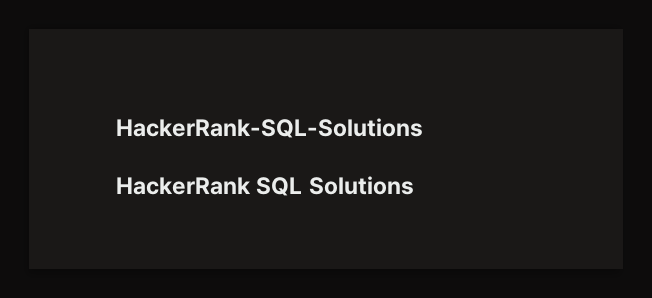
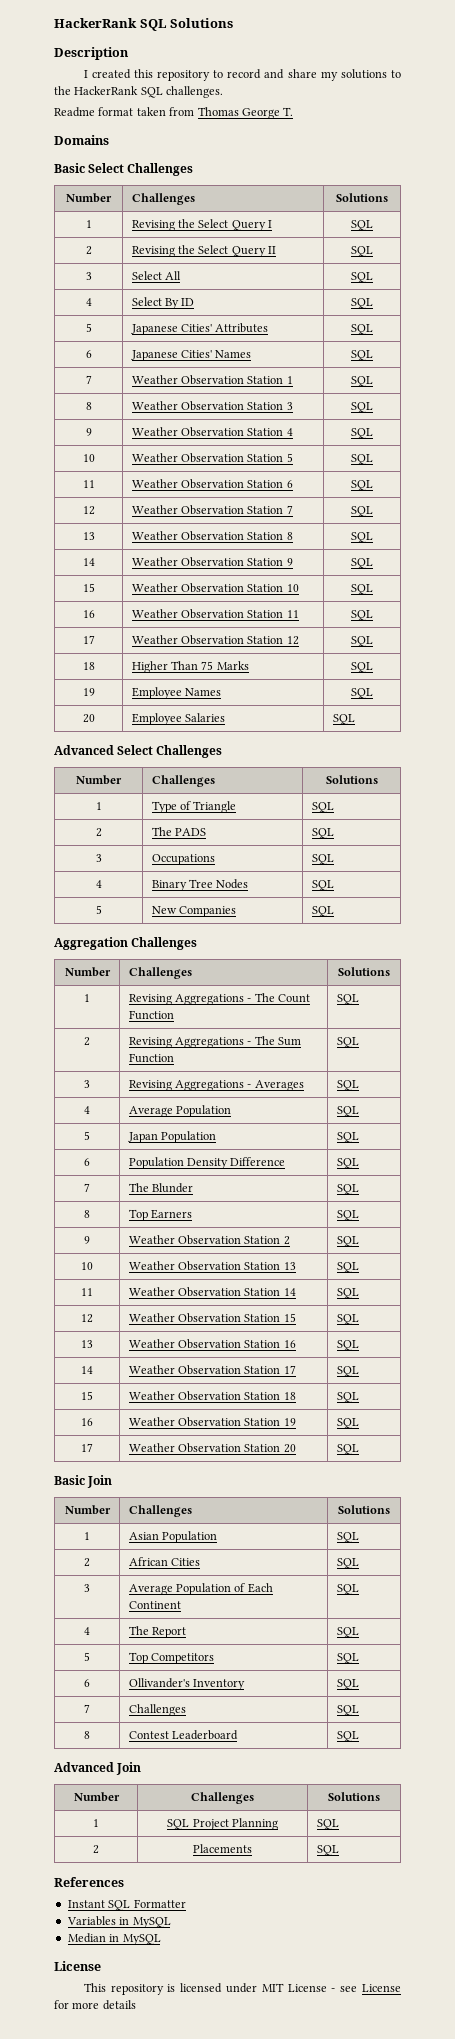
[116,118,423,138] HackerRank-SQL-Solutions // -> (54, 23) none
(414, 185) none -> [54,47,129,60] [83,69,401,81] [54,86,224,98] [54,107,294,119] [54,135,109,145] [54,163,194,176] [66,193,112,203] [131,193,195,205] [336,193,388,202] [85,220,92,228] [131,219,273,231] [351,220,373,231] [85,246,92,255] [131,245,277,257] [351,246,373,257] [85,272,92,280] [131,271,182,280] [351,272,373,283] [85,298,92,306] [131,297,195,309] [351,298,373,309] [85,323,92,332] [130,323,269,335] [351,324,373,335] [85,350,92,358] [130,350,252,361] [351,350,373,361] [85,375,92,384] [131,375,293,385] [351,376,373,387] [85,402,92,410] [131,401,293,411] [351,402,373,413] [85,428,92,436] [131,427,293,437] [351,428,373,439] [82,454,95,462] [131,453,293,463] [351,454,373,465] [82,480,95,488] [131,479,293,489] [351,480,373,491] [82,506,95,515] [131,505,293,515] [351,506,373,517] [82,532,95,540] [131,531,293,541] [351,532,373,543] [82,558,95,566] [131,557,293,567] [351,558,373,569] [82,583,95,592] [131,583,299,593] [351,584,373,595] [82,610,95,618] [131,609,299,619] [351,610,373,621] [82,635,95,644] [131,635,299,645] [351,636,373,647] [82,662,95,670] [131,661,249,673] [351,662,373,673] [82,688,95,696] [131,687,222,699] [351,688,373,699] [82,714,95,723] [131,713,226,725] [332,714,355,725] [54,745,223,758] [76,775,122,785] [151,775,215,787] [325,775,378,784] [95,802,102,810] [151,801,237,813] [311,802,334,813] [95,828,102,837] [151,827,207,836] [311,828,334,839] [95,854,102,862] [151,854,215,865] [311,854,334,865] [95,880,102,888] [151,879,249,891] [311,880,334,891] [95,905,102,914] [151,906,237,917] [311,906,334,917] [54,937,198,950] [64,967,111,977] [128,967,192,979] [338,967,390,976] [84,994,90,1002] [128,993,311,1005] [128,1010,174,1020] [336,994,359,1005] [84,1037,90,1046] [128,1036,302,1048] [128,1053,174,1063] [336,1037,359,1048] [84,1080,90,1088] [128,1080,304,1091] [336,1080,359,1091] [84,1106,90,1114] [128,1105,232,1117] [336,1106,359,1117] [84,1131,90,1140] [127,1131,217,1143] [336,1132,359,1143] [84,1158,90,1166] [128,1157,286,1169] [336,1158,359,1169] [84,1183,90,1192] [128,1183,194,1193] [336,1184,359,1195] [84,1210,90,1218] [128,1209,193,1221] [336,1210,359,1221] [84,1236,90,1244] [128,1235,290,1245] [336,1236,359,1247] [81,1262,93,1270] [128,1261,296,1271] [336,1262,359,1273] [81,1288,93,1296] [128,1287,296,1297] [336,1288,359,1299] [81,1314,93,1323] [128,1313,296,1323] [336,1314,359,1325] [81,1340,93,1348] [128,1339,296,1349] [336,1340,359,1351] [81,1366,93,1374] [128,1365,296,1375] [336,1366,359,1377] [81,1391,93,1400] [128,1391,296,1401] [336,1392,359,1403] [81,1418,93,1426] [128,1417,296,1427] [336,1418,359,1429] [81,1443,93,1452] [128,1443,296,1453] [336,1444,359,1455] [54,1475,113,1488] [64,1505,111,1515] [128,1505,192,1517] [338,1505,390,1514] [84,1532,90,1540] [128,1531,218,1543] [336,1532,359,1543] [84,1558,90,1567] [128,1557,201,1566] [336,1558,359,1569] [84,1584,90,1592] [128,1583,273,1595] [128,1601,181,1609] [336,1584,359,1595] [84,1627,90,1635] [128,1626,187,1638] [336,1627,359,1638] [84,1652,90,1661] [128,1652,215,1664] [336,1653,359,1664] [84,1679,90,1687] [128,1678,246,1690] [336,1679,359,1690] [84,1704,90,1713] [128,1704,186,1716] [336,1705,359,1716] [84,1731,90,1739] [128,1730,239,1740] [336,1731,359,1742] [54,1762,142,1775] [73,1792,120,1802] [191,1792,254,1804] [328,1792,380,1801] [93,1819,99,1827] [167,1818,278,1830] [316,1819,339,1830] [93,1845,99,1854] [193,1844,252,1853] [316,1845,339,1856] [54,1877,124,1887] [67,1899,186,1911] [66,1916,171,1928] [67,1933,161,1945] [54,1961,101,1971] [83,1983,402,1995] [54,2000,136,2010] // Description // I created this repository to record and share my solutions to the HackerRank SQL challenges. // Readme format taken from Thomas George T. // Domains // Basic Select Challenges // Number | Challenges | Solutions // 1 | Revising the Select Query I | SQL // 2 | Revising the Select Query II | SQL // 3 | Select All | SQL // 4 | Select By ID | SQL // 5 | Japanese Cities' Attributes | SQL // 6 | Japanese Cities' Names | SQL // 7 | Weather Observation Station 1 | SQL // 8 | Weather Observation Station 3 | SQL // 9 | Weather Observation Station 4 | SQL // 10 | Weather Observation Station 5 | SQL // 11 | Weather Observation Station 6 | SQL // 12 | Weather Observation Station 7 | SQL // 13 | Weather Observation Station 8 | SQL // 14 | Weather Observation Station 9 | SQL // 15 | Weather Observation Station 10 | SQL // 16 | Weather Observation Station 11 | SQL // 17 | Weather Observation Station 12 | SQL // 18 | Higher Than 75 Marks | SQL // 19 | Employee Names | SQL // 20 | Employee Salaries | SQL // Advanced Select Challenges // Number | Challenges | Solutions // 1 | Type of Triangle | SQL // 2 | The PADS | SQL // 3 | Occupations | SQL // 4 | Binary Tree Nodes | SQL // 5 | New Companies | SQL // Aggregation Challenges // Number | Challenges | Solutions // 1 | Revising Aggregations - The Count Function | SQL // 2 | Revising Aggregations - The Sum Function | SQL // 3 | Revising Aggregations - Averages | SQL // 4 | Average Population | SQL // 5 | Japan Population | SQL // 6 | Population Density Difference | SQL // 7 | The Blunder | SQL // 8 | Top Earners | SQL // 9 | Weather Observation Station 2 | SQL // 10 | Weather Observation Station 13 | SQL // 11 | Weather Observation Station 14 | SQL // 12 | Weather Observation Station 15 | SQL // 13 | Weather Observation Station 16 | SQL // 14 | Weather Observation Station 17 | SQL // 15 | Weather Observation Station 18 | SQL // 16 | Weather Observation Station 19 | SQL // 17 | Weather Observation Station 20 | SQL // Basic Join // Number | Challenges | Solutions // 1 | Asian Population | SQL // 2 | African Cities | SQL // 3 | Average Population of Each Continent | SQL // 4 | The Report | SQL // 5 | Top Competitors | SQL // 6 | Ollivander's Inventory | SQL // 7 | Challenges | SQL // 8 | Contest Leaderboard | SQL // Advanced Join // Number | Challenges | Solutions // 1 | SQL Project Planning | SQL // 2 | Placements | SQL // References // Instant SQL Formatter // Variables in MySQL // Median in MySQL // License // This repository is licensed under MIT License - see License for more details

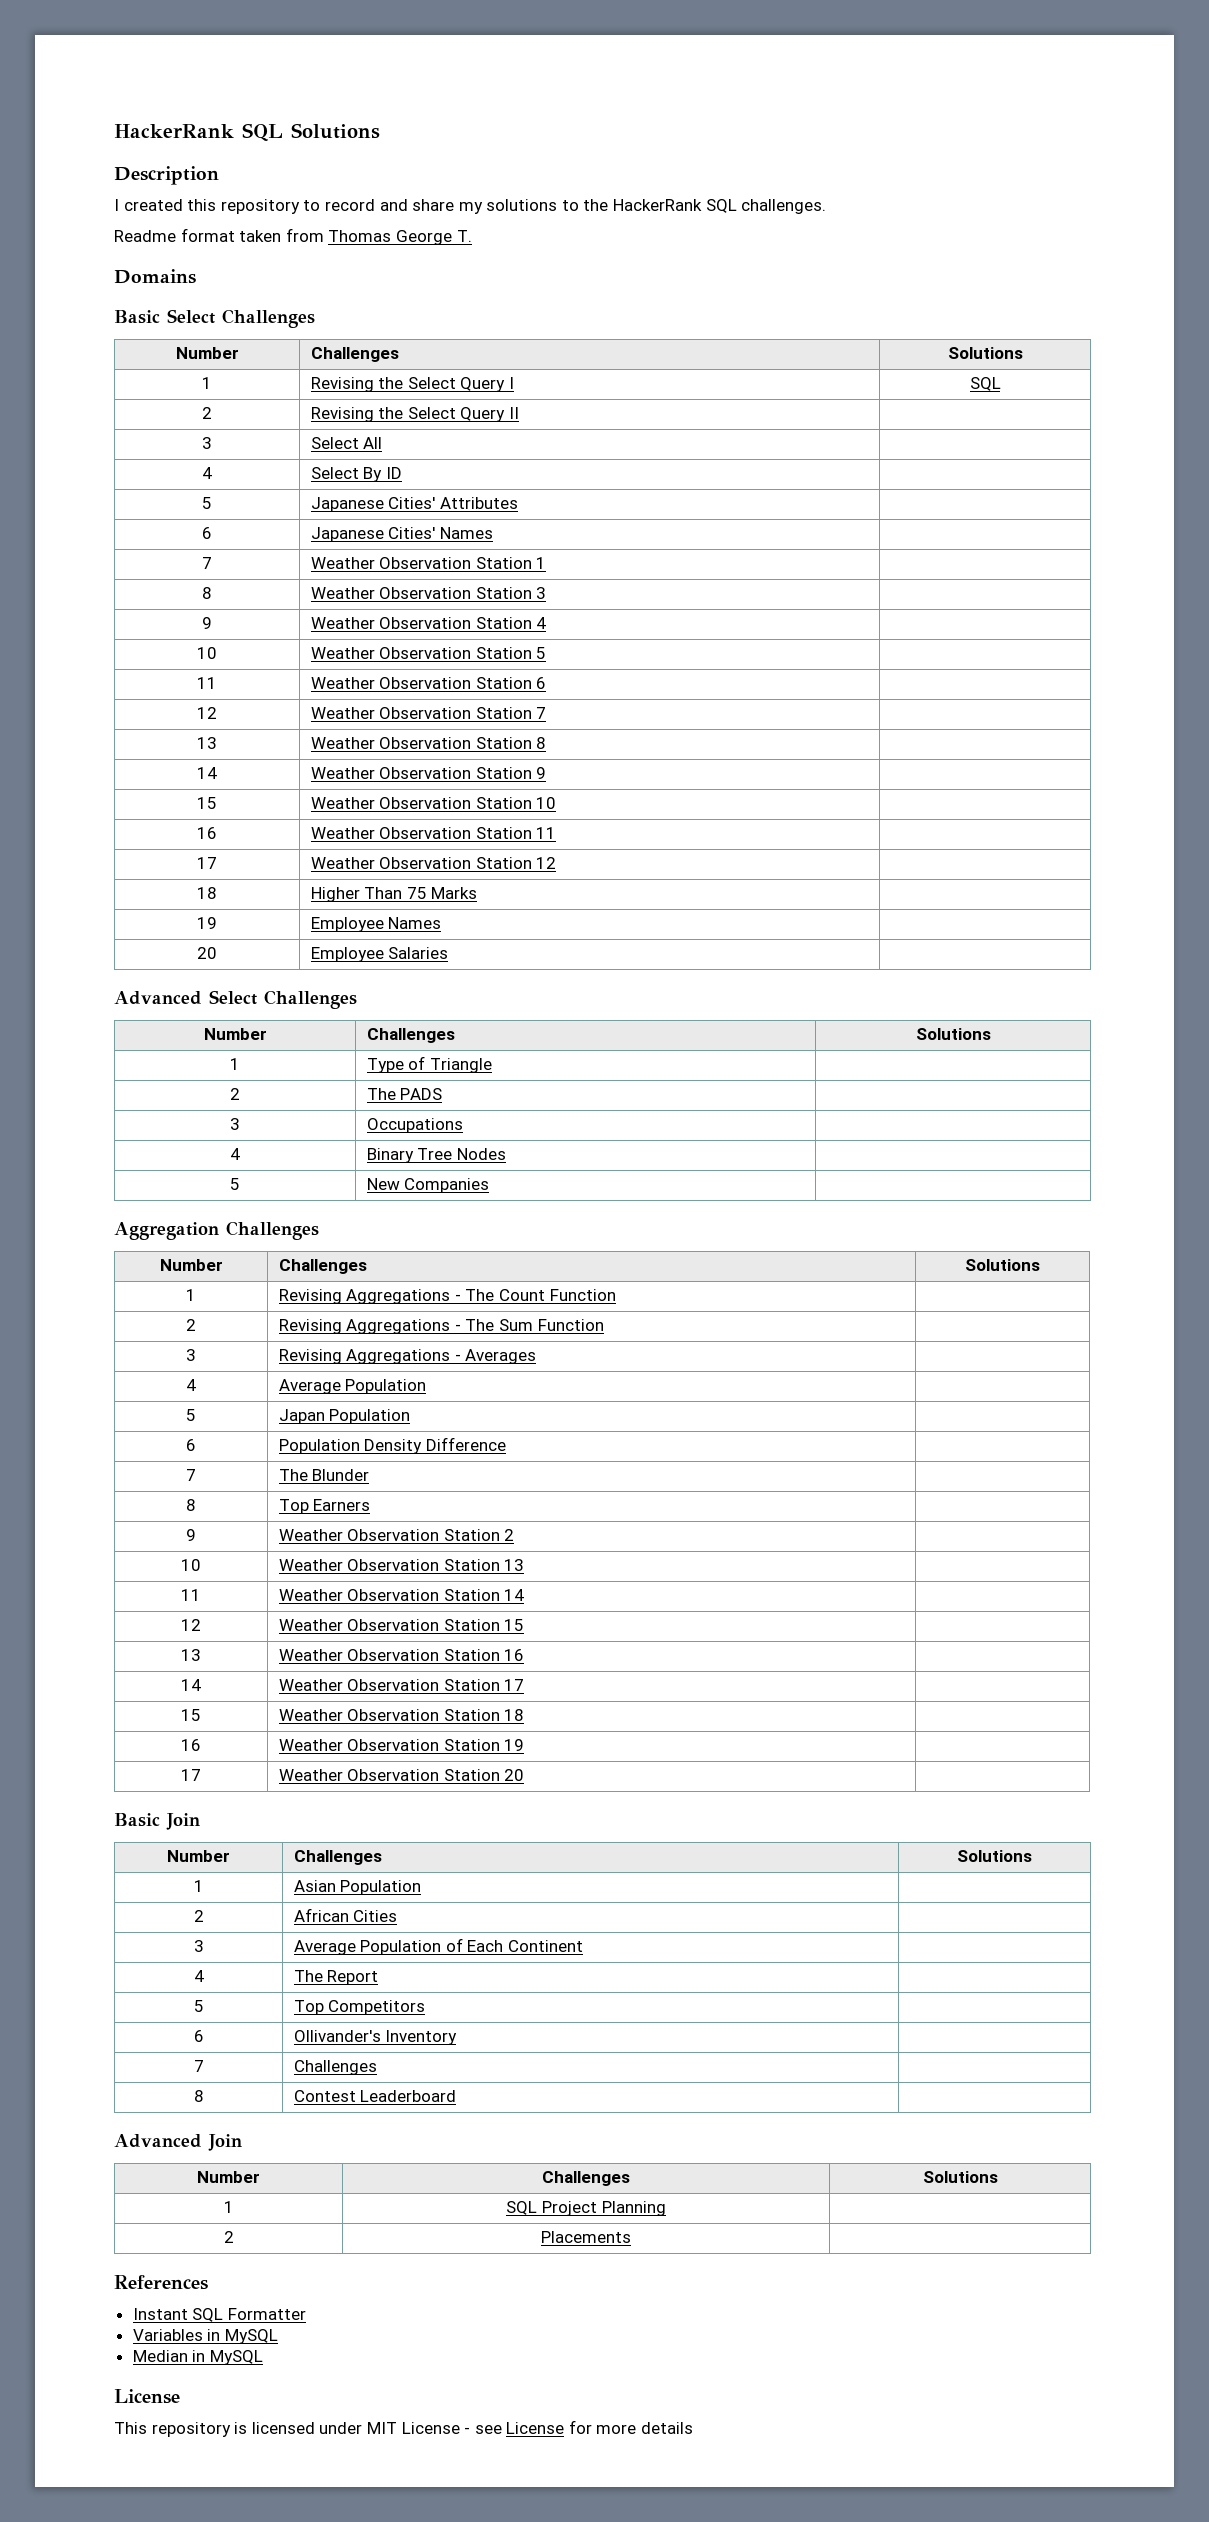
[351,246,373,257] SQL -> (520, 413) none
[351,272,373,283] SQL -> (383, 443) none
[351,298,373,309] SQL -> (402, 473) none
[351,324,373,335] SQL -> (518, 503) none
[351,350,373,361] SQL -> (493, 533) none
[351,376,373,387] SQL -> (547, 563) none
[351,402,373,413] SQL -> (547, 593) none
[351,428,373,439] SQL -> (547, 623) none
[351,454,373,465] SQL -> (547, 653) none
[351,480,373,491] SQL -> (547, 683) none
[351,506,373,517] SQL -> (547, 713) none
[351,532,373,543] SQL -> (547, 743) none
[351,558,373,569] SQL -> (547, 773) none
[351,584,373,595] SQL -> (557, 803) none
[351,610,373,621] SQL -> (557, 833) none
[351,636,373,647] SQL -> (557, 863) none
[351,662,373,673] SQL -> (478, 893) none
[351,688,373,699] SQL -> (442, 923) none
[332,714,355,725] SQL -> (449, 953) none
[311,802,334,813] SQL -> (492, 1065) none
[311,828,334,839] SQL -> (443, 1094) none
[311,854,334,865] SQL -> (463, 1125) none
[311,880,334,891] SQL -> (506, 1154) none
[311,906,334,917] SQL -> (490, 1185) none
[336,994,359,1005] SQL -> (616, 1295) none
[336,1037,359,1048] SQL -> (604, 1325) none
[336,1080,359,1091] SQL -> (537, 1356) none
[336,1106,359,1117] SQL -> (427, 1386) none
[336,1132,359,1143] SQL -> (411, 1416) none
[336,1158,359,1169] SQL -> (506, 1444) none
[336,1184,359,1195] SQL -> (370, 1475) none
[336,1210,359,1221] SQL -> (371, 1505) none
[336,1236,359,1247] SQL -> (515, 1535) none
[336,1262,359,1273] SQL -> (525, 1565) none
[336,1288,359,1299] SQL -> (525, 1595) none
[336,1314,359,1325] SQL -> (525, 1625) none
[336,1340,359,1351] SQL -> (525, 1655) none
[336,1366,359,1377] SQL -> (525, 1685) none
[336,1392,359,1403] SQL -> (525, 1715) none
[336,1418,359,1429] SQL -> (525, 1745) none
[336,1444,359,1455] SQL -> (525, 1775) none
[336,1532,359,1543] SQL -> (422, 1887) none
[336,1558,359,1569] SQL -> (398, 1916) none
[336,1584,359,1595] SQL -> (584, 1946) none
[336,1627,359,1638] SQL -> (379, 1977) none
[336,1653,359,1664] SQL -> (426, 2007) none
[336,1679,359,1690] SQL -> (458, 2037) none
[336,1705,359,1716] SQL -> (377, 2067) none
[336,1731,359,1742] SQL -> (457, 2096) none
[316,1819,339,1830] SQL -> (666, 2208) none
[316,1845,339,1856] SQL -> (631, 2237) none

